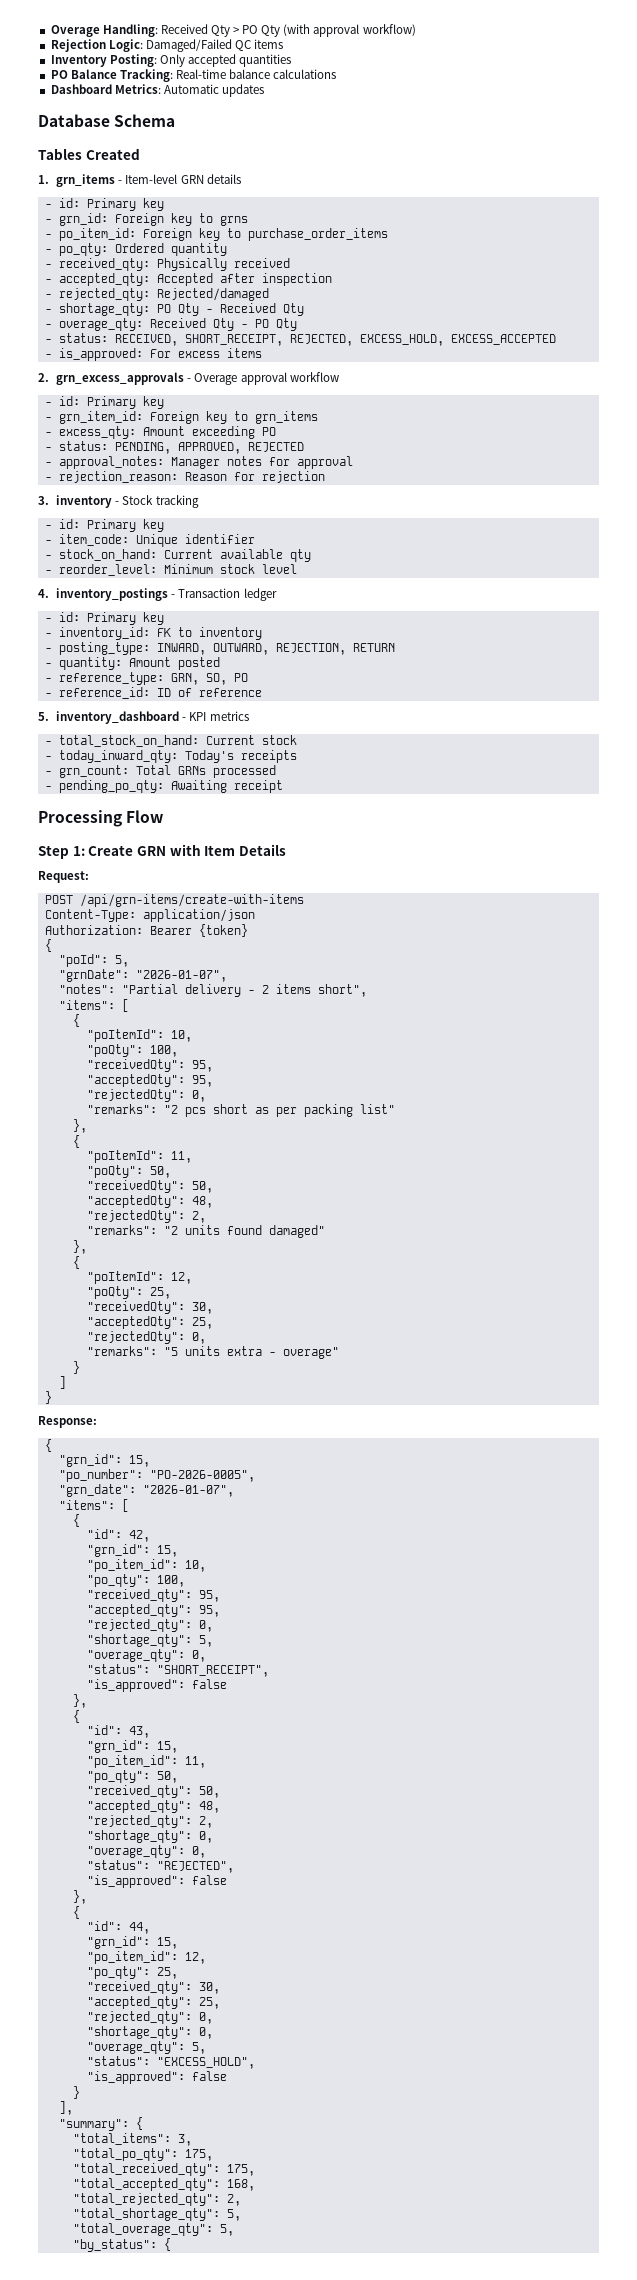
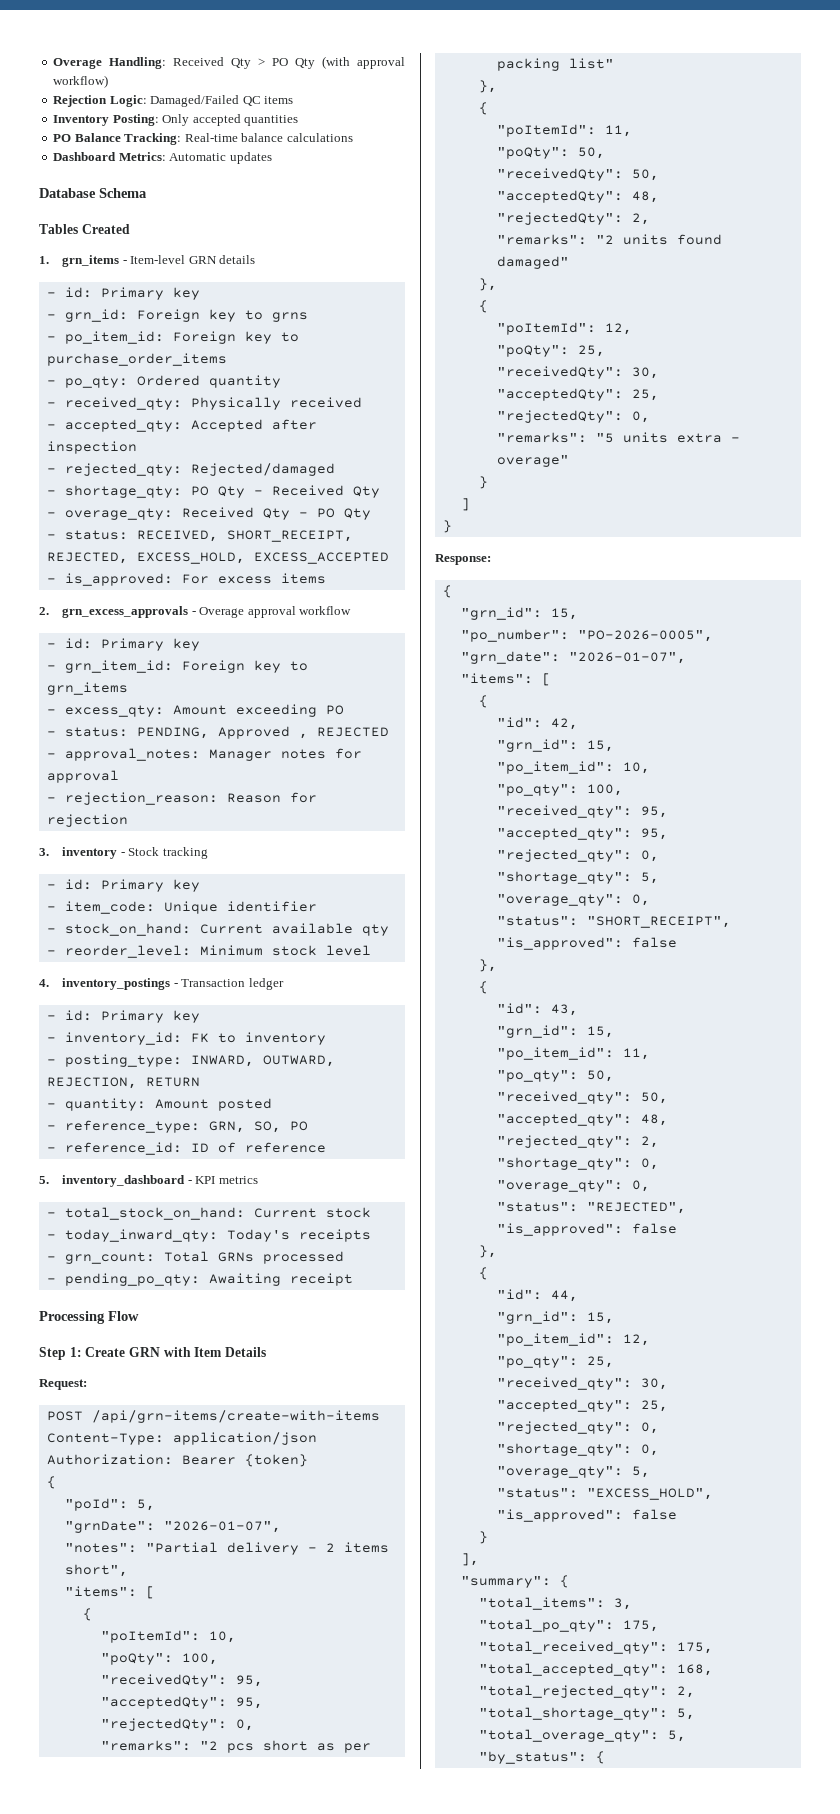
[177,442,241,454] APPROVED, -> [217,726,308,739] Approved ,

